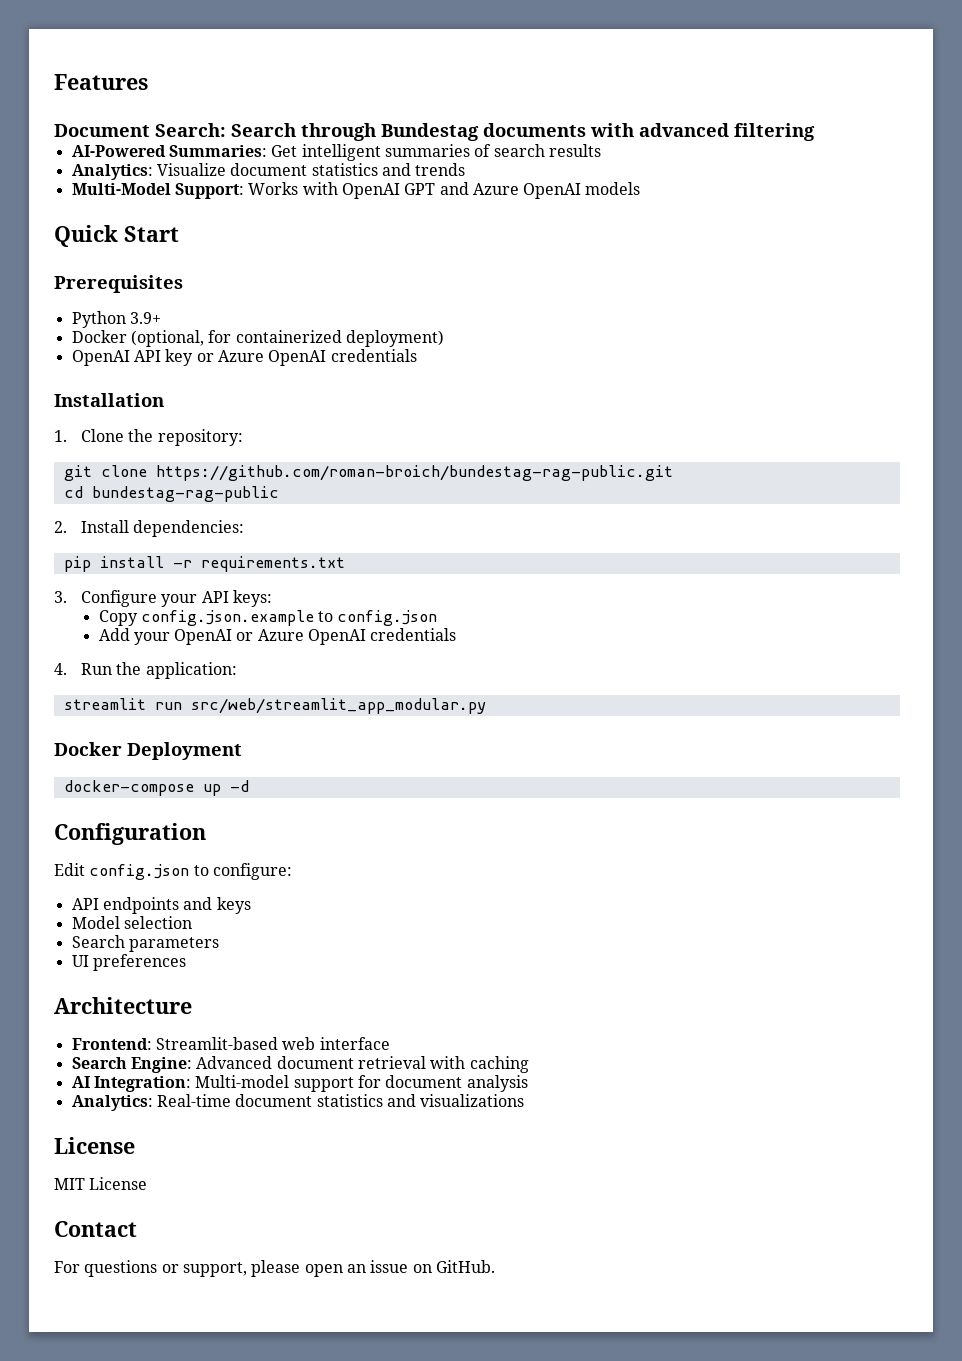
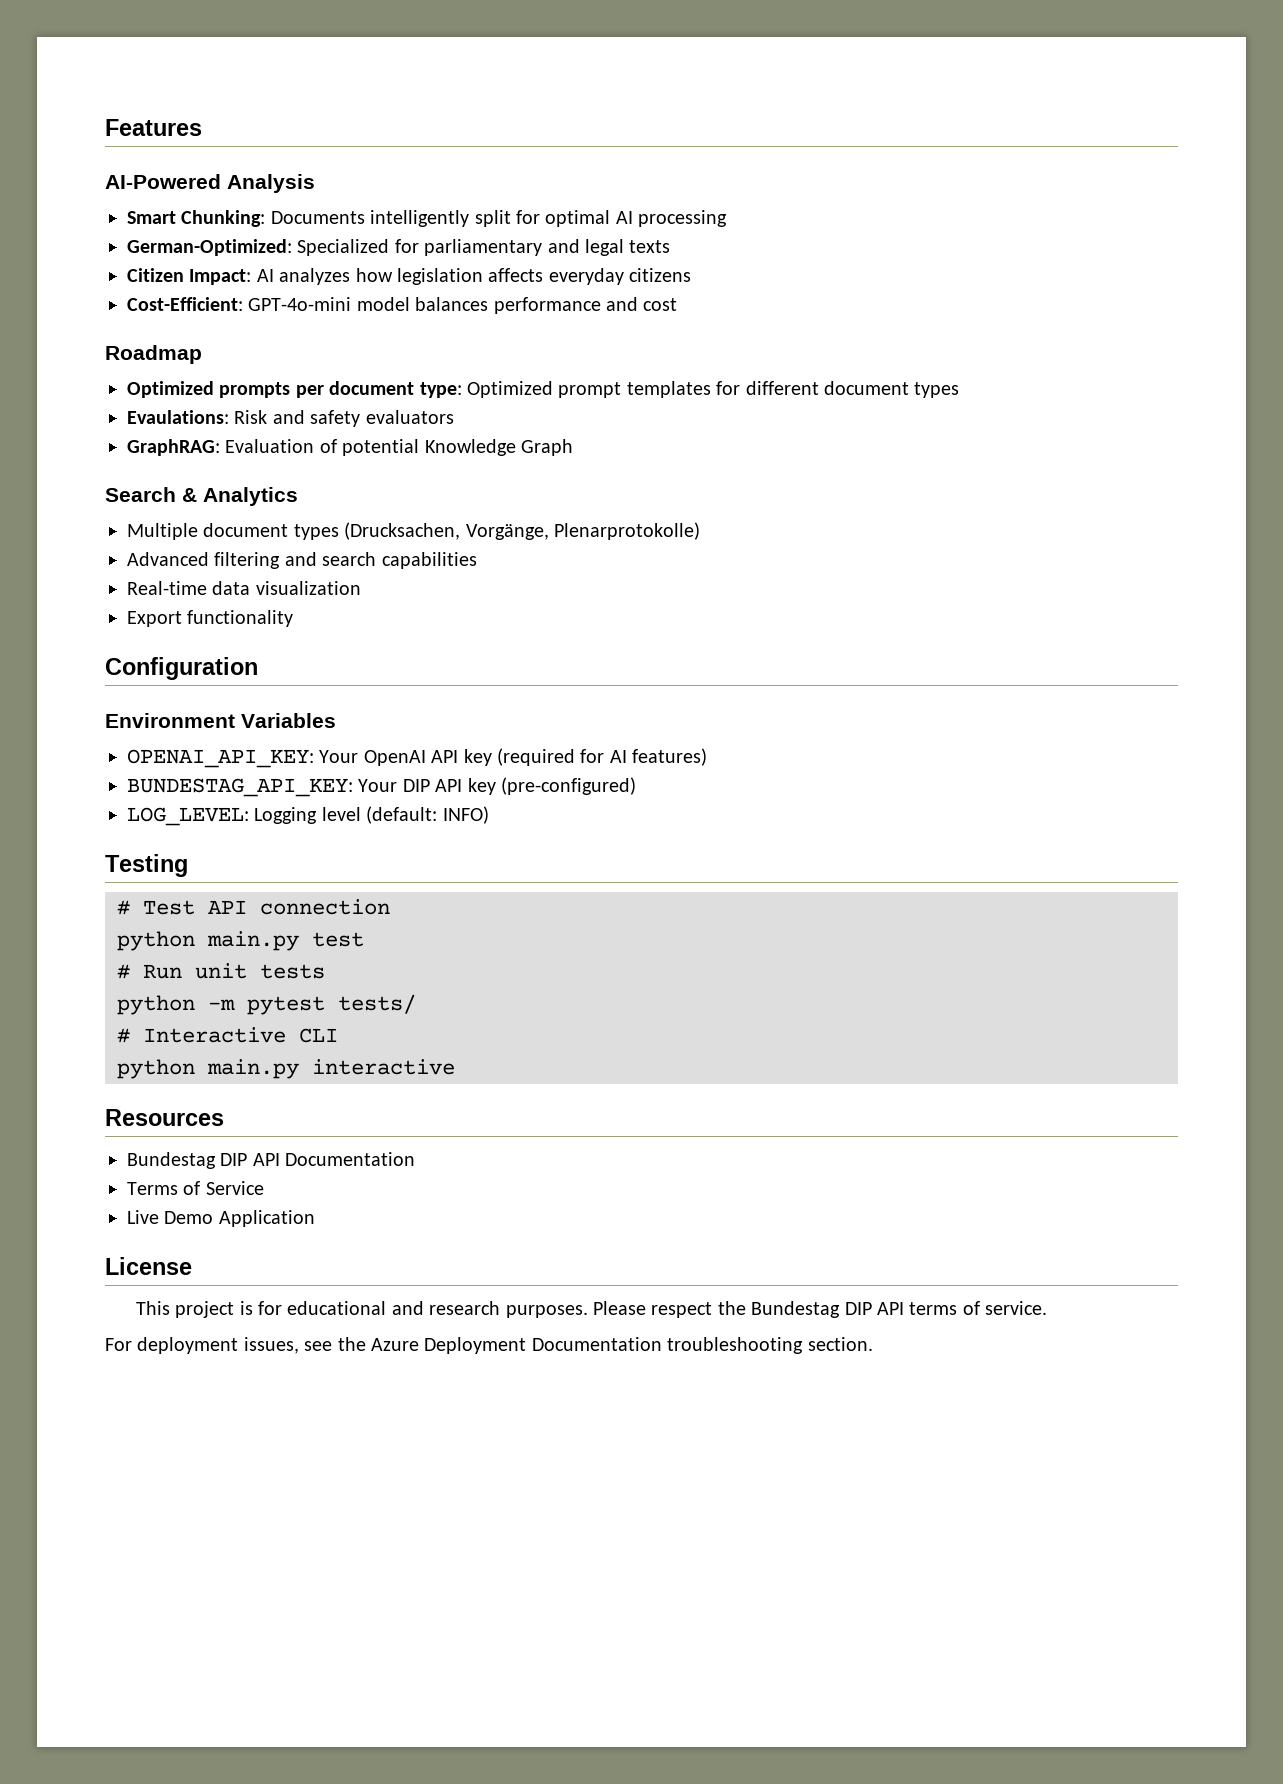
[54,123,815,141] [71,144,601,161] [71,163,466,180] [71,182,641,199] [54,225,179,247] [54,275,183,293] [71,311,161,328] [71,330,444,347] [71,349,417,366] [54,393,164,407] [54,429,243,446] [63,465,673,481] [63,486,279,502] [54,520,245,537] [63,556,345,572] [54,590,272,607] [98,610,438,626] [98,628,457,645] [54,662,237,679] [63,698,486,714] [54,742,242,760] [63,780,249,796] [54,823,206,845] [54,863,292,880] [71,897,251,914] [71,916,192,929] [71,935,219,952] [71,954,186,971] [54,997,192,1014] [71,1037,390,1050] [71,1056,529,1073] [71,1075,528,1092] [71,1094,525,1111] [54,1137,135,1154] [54,1177,148,1190] [54,1221,137,1237] [54,1260,495,1277] Document Search: Search through Bundestag documents with advanced filtering // AI-Powered Summaries: Get intelligent summaries of search results // Analytics: Visualize document statistics and trends // Multi-Model Support: Works with OpenAI GPT and Azure OpenAI models // Quick Start // Prerequisites // Python 3.9+ // Docker (optional, for containerized deployment) // OpenAI API key or Azure OpenAI credentials // Installation // 1. Clone the repository: // git clone https://github.com/roman-broich/bundestag-rag-public.git // cd bundestag-rag-public // 2. Install dependencies: // pip install -r requirements.txt // 3. Configure your API keys: // Copy config.json.example to config.json // Add your OpenAI or Azure OpenAI credentials // 4. Run the application: // streamlit run src/web/streamlit_app_modular.py // Docker Deployment // docker-compose up -d // Configuration // Edit config.json to configure: // API endpoints and keys // Model selection // Search parameters // UI preferences // Architecture // Frontend: Streamlit-based web interface // Search Engine: Advanced document retrieval with caching // AI Integration: Multi-model support for document analysis // Analytics: Real-time document statistics and visualizations // License // MIT License // Contact // For questions or support, please open an issue on GitHub. -> [105,174,315,193] [127,210,728,227] [127,239,671,256] [127,268,692,285] [127,297,678,314] [105,345,202,364] [127,381,960,398] [127,410,454,427] [127,439,573,456] [105,487,298,506] [127,522,700,540] [127,552,477,569] [127,581,361,595] [127,610,294,627] [105,657,258,680] [105,713,336,728] [127,748,708,768] [127,777,636,797] [127,806,489,826] [105,854,188,877] [117,899,390,915] [117,931,364,951] [117,963,325,979] [117,994,416,1015] [117,1027,338,1043] [117,1059,455,1079] [105,1109,224,1126] [127,1152,416,1169] [127,1181,264,1195] [127,1210,315,1227] [105,1257,192,1275] [135,1301,1048,1318] [105,1337,873,1354] AI-Powered Analysis // Smart Chunking: Documents intelligently split for optimal AI processing // German-Optimized: Specialized for parliamentary and legal texts // Citizen Impact: AI analyzes how legislation affects everyday citizens // Cost-Efficient: GPT-4o-mini model balances performance and cost // Roadmap // Optimized prompts per document type: Optimized prompt templates for different document types // Evaulations: Risk and safety evaluators // GraphRAG: Evaluation of potential Knowledge Graph // Search & Analytics // Multiple document types (Drucksachen, Vorgänge, Plenarprotokolle) // Advanced filtering and search capabilities // Real-time data visualization // Export functionality // Configuration // Environment Variables // OPENAI_API_KEY: Your OpenAI API key (required for AI features) // BUNDESTAG_API_KEY: Your DIP API key (pre-configured) // LOG_LEVEL: Logging level (default: INFO) // Testing // # Test API connection // python main.py test // # Run unit tests // python -m pytest tests/ // # Interactive CLI // python main.py interactive // Resources // Bundestag DIP API Documentation // Terms of Service // Live Demo Application // License // This project is for educational and research purposes. Please respect the Bundestag DIP API terms of service. // For deployment issues, see the Azure Deployment Documentation troubleshooting section.

